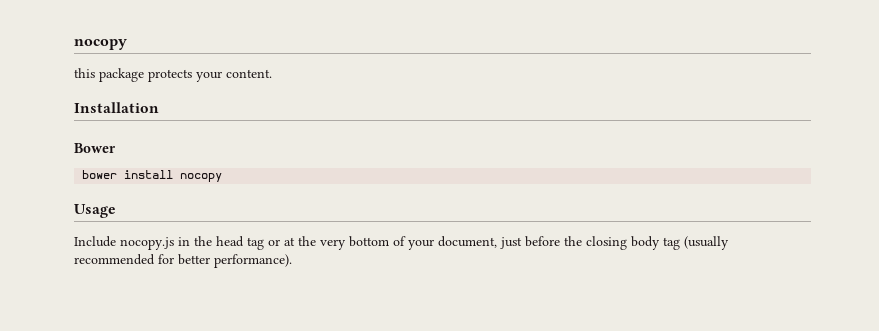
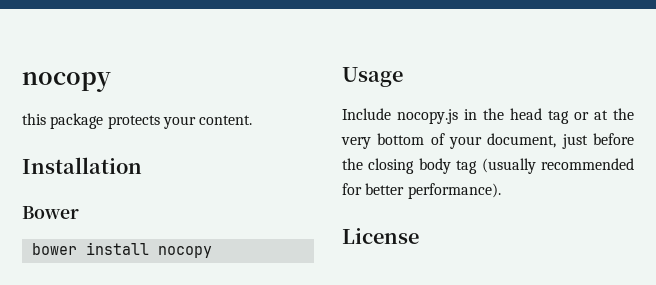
(292, 261) none -> [342,228,419,244] // License

